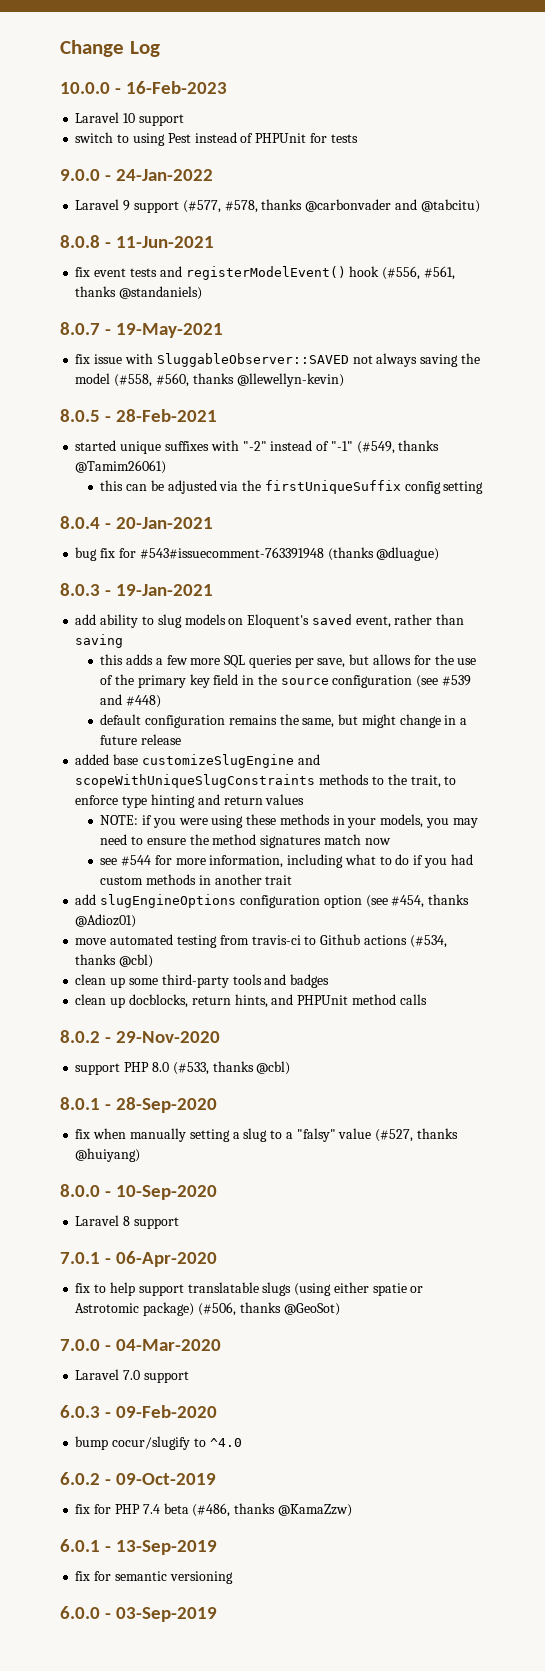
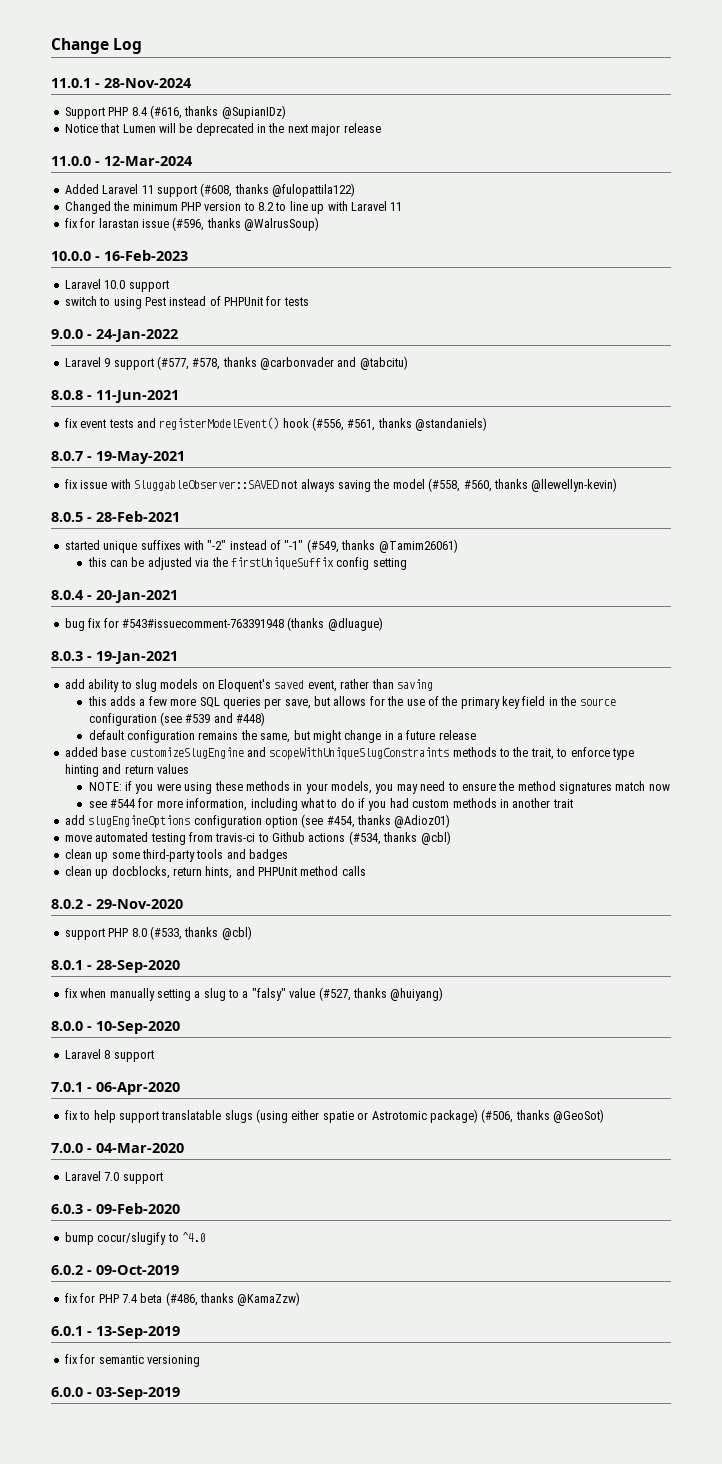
(160, 49) none -> [51,78,192,88] [64,105,286,119] [64,123,381,136] [51,156,193,166] [64,183,355,197] [64,201,403,214] [64,217,319,231] // 11.0.1 - 28-Nov-2024 // Support PHP 8.4 (#616, thanks @SupianIDz) // Notice that Lumen will be deprecated in the next major release // 11.0.0 - 12-Mar-2024 // Added Laravel 11 support (#608, thanks @fulopattila122) // Changed the minimum PHP version to 8.2 to line up with Laravel 11 // fix for larastan issue (#596, thanks @WalrusSoup)
[123,113,136,123] 10 -> [104,280,126,289] 10.0

